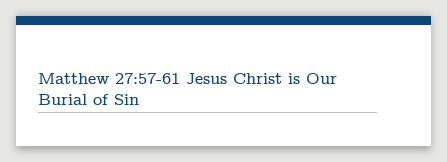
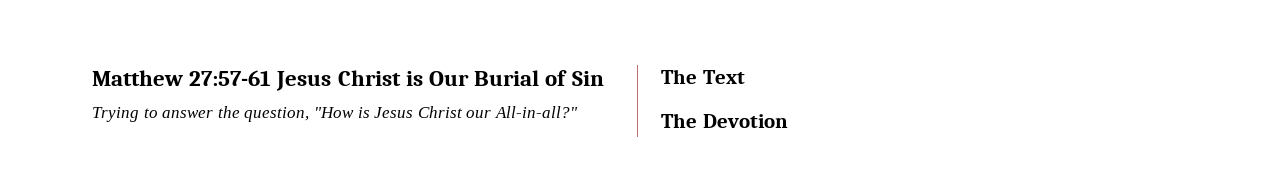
(139, 99) none -> [92,106,578,122] [661,69,745,84] [661,113,788,128] // Trying to answer the question, "How is Jesus Christ our All-in-all?" // The Text // The Devotion

